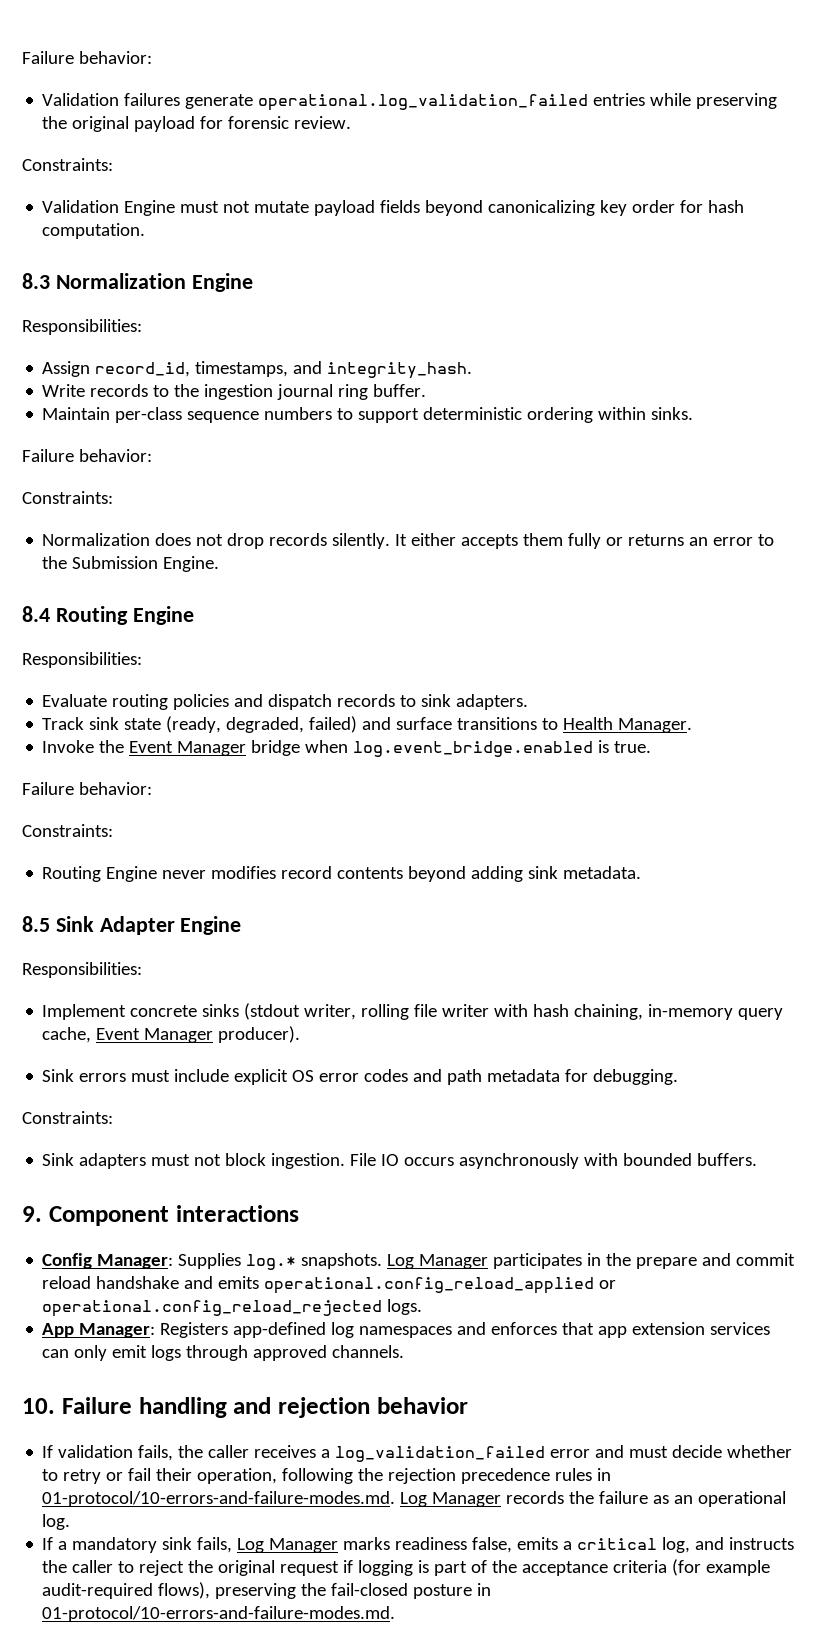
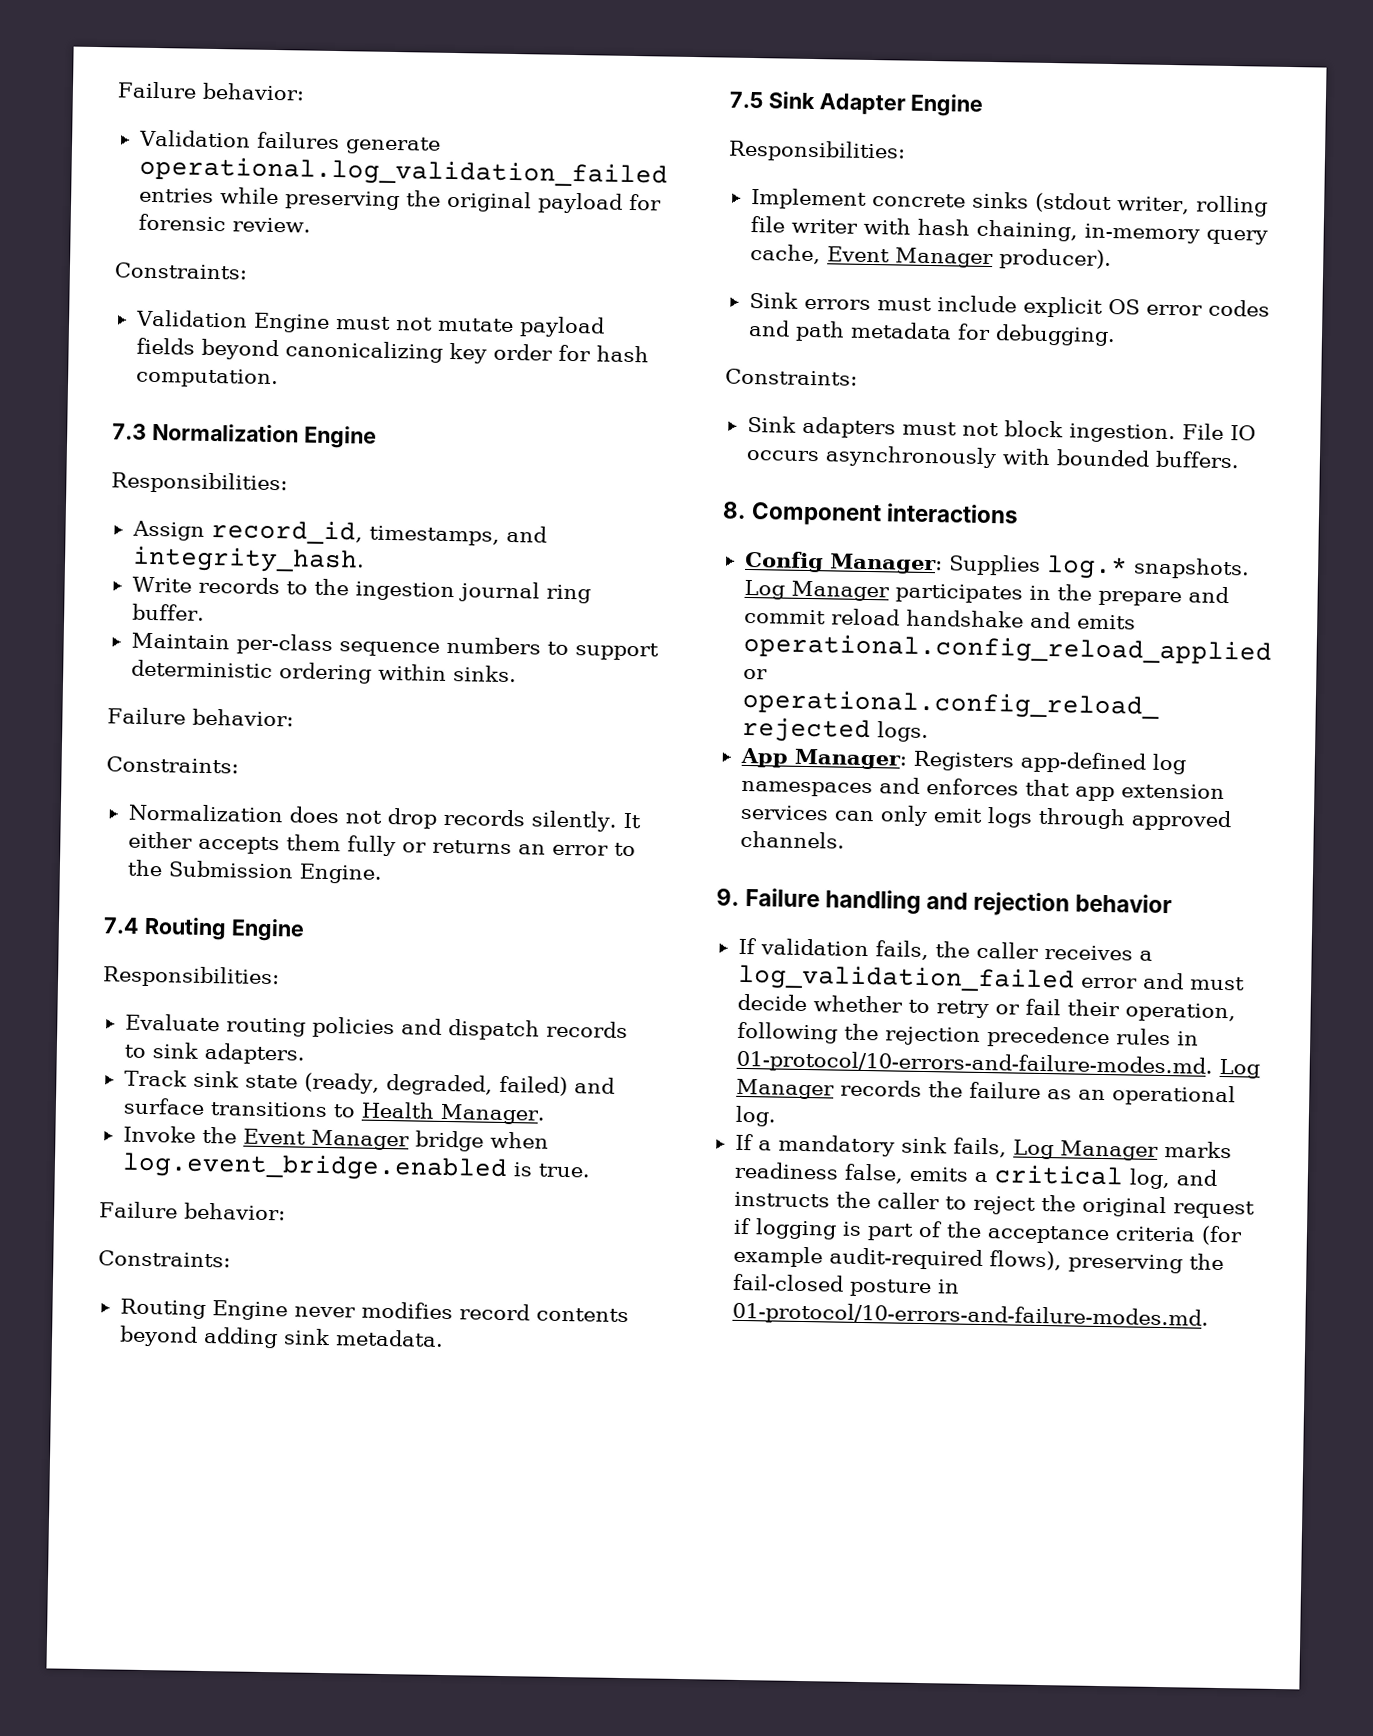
[22,273,50,289] 8.3 -> [112,423,147,440] 7.3
[22,606,50,622] 8.4 -> [103,917,140,934] 7.4
[22,916,50,932] 8.5 -> [729,91,764,109] 7.5
[22,1206,42,1222] 9. -> [722,501,747,519] 8.
[22,1398,55,1414] 10. -> [716,887,740,906] 9.

